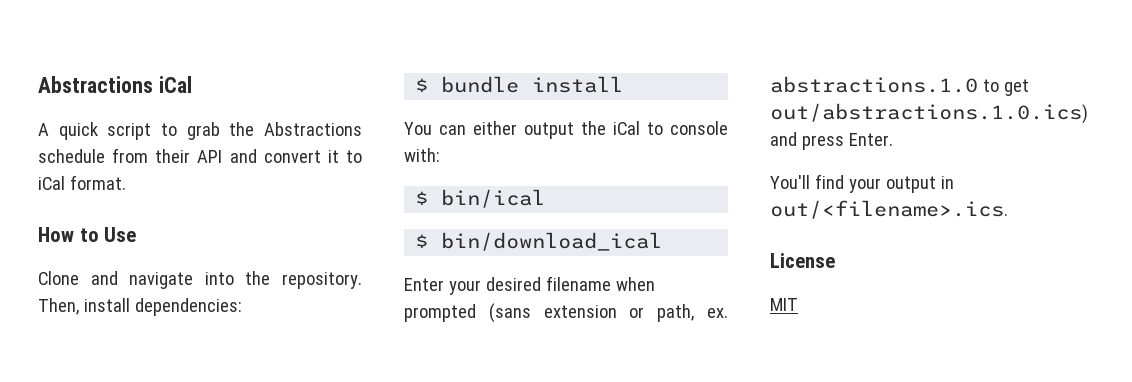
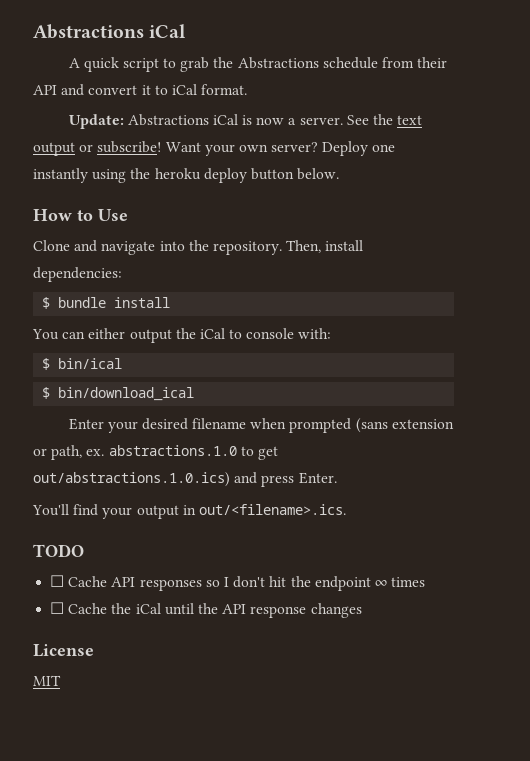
(126, 182) none -> [68,114,423,129] [33,141,396,156] [33,168,340,183] // Update: Abstractions iCal is now a server. See the text output or subscribe! Want your own server? Deploy one instantly using the heroku deploy button below.
(1008, 209) none -> [33,544,84,557] [50,575,426,591] [50,602,362,618] // TODO // ☐ Cache API responses so I don't hit the endpoint ∞ times // ☐ Cache the iCal until the API response changes

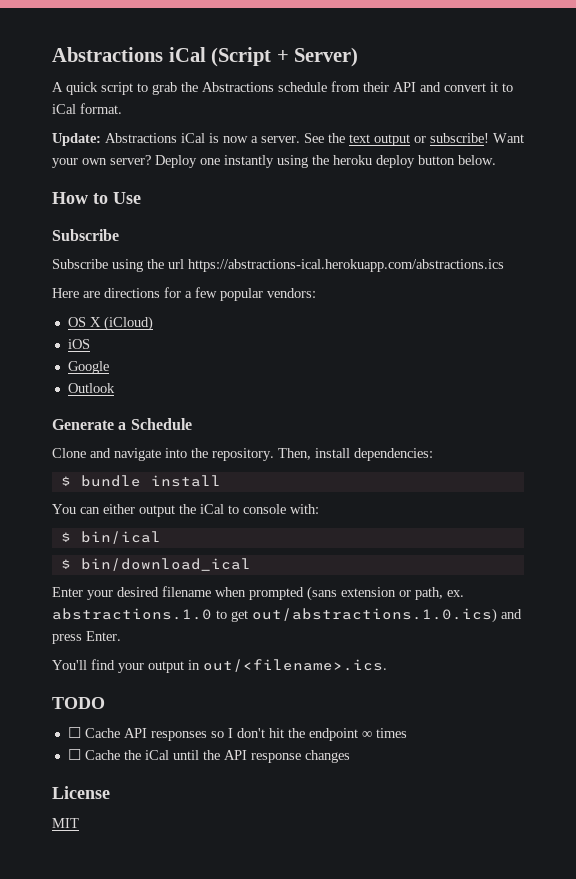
[33,24,187,39] Abstractions iCal -> [52,47,359,67] Abstractions iCal (Script + Server)
(128, 215) none -> [52,229,119,241] [52,259,504,272] [52,287,316,301] [67,316,153,331] [67,339,90,349] [67,361,109,374] [67,383,115,393] [52,418,192,430] // Subscribe // Subscribe using the url https://abstractions-ical.herokuapp.com/abstractions.ics // Here are directions for a few popular vendors: // OS X (iCloud) // iOS // Google // Outlook // Generate a Schedule

